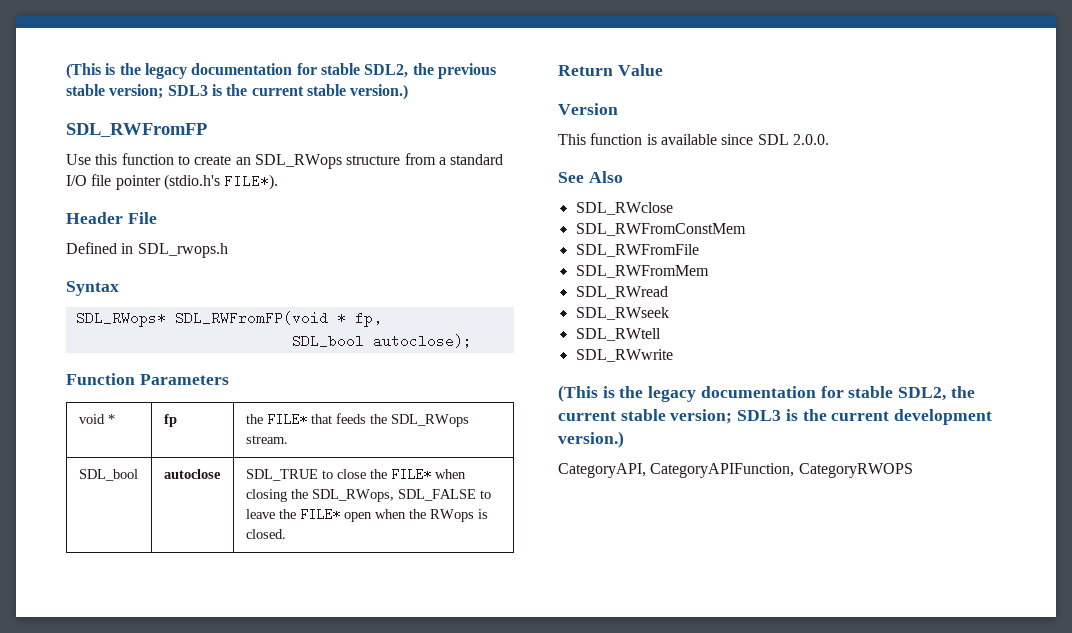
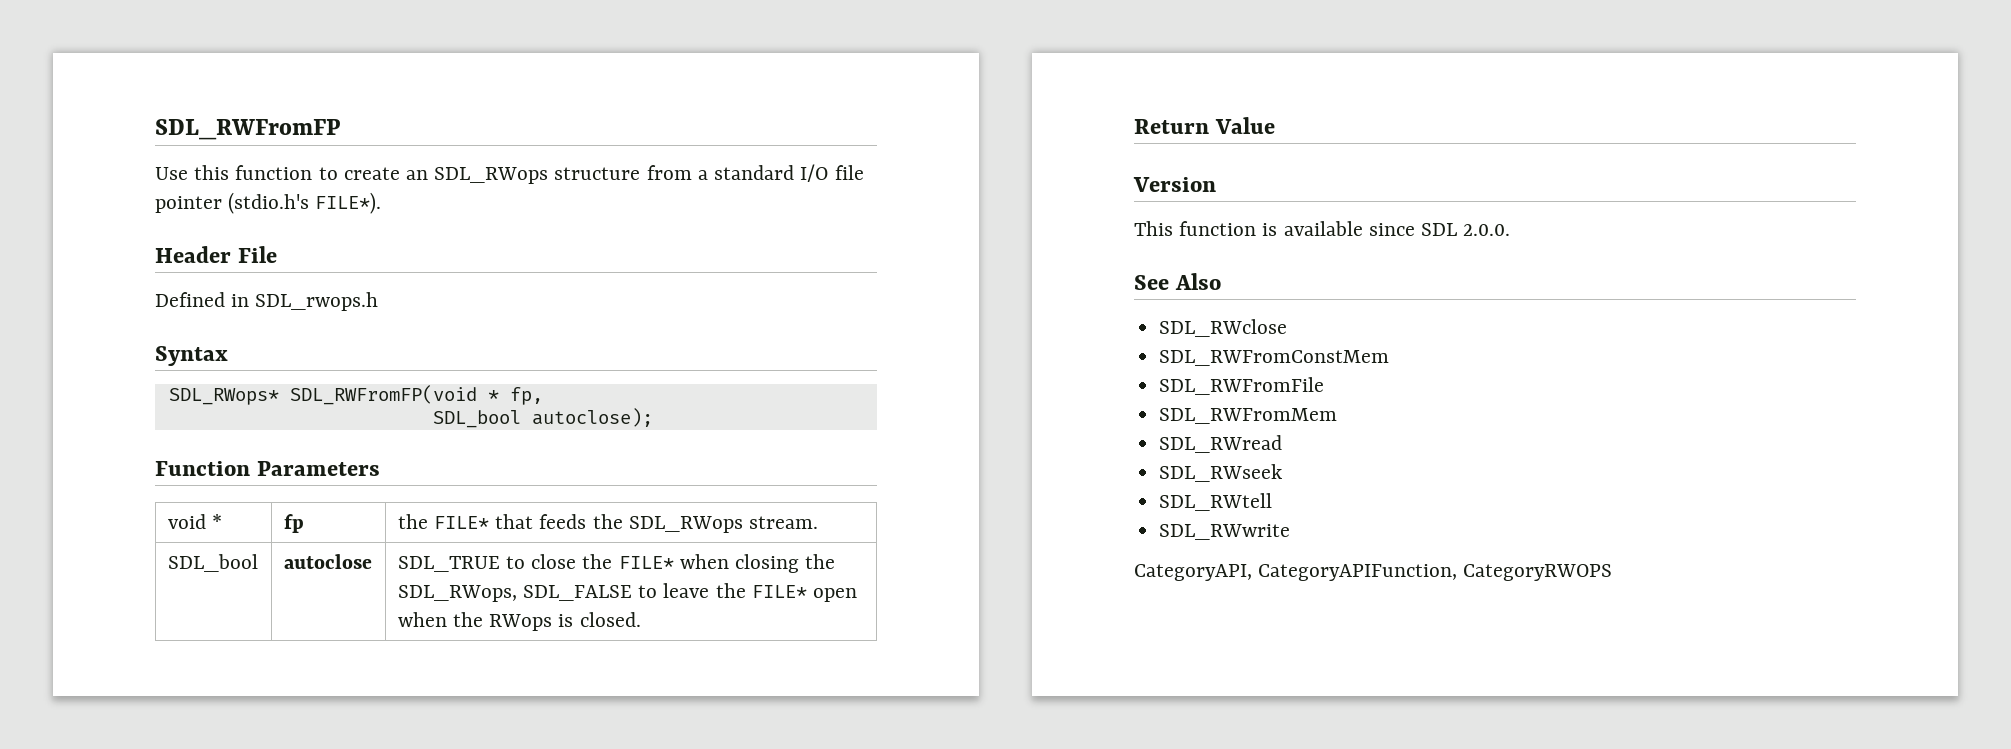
[66,63,496,79] [66,84,409,100] (This is the legacy documentation for stable SDL2, the previous stable version; SDL3 is the current stable version.) // -> (155, 129) none
[558,385,975,402] [558,409,993,425] [558,431,624,448] // (This is the legacy documentation for stable SDL2, the current stable version; SDL3 is the current development version.) -> (1291, 532) none

